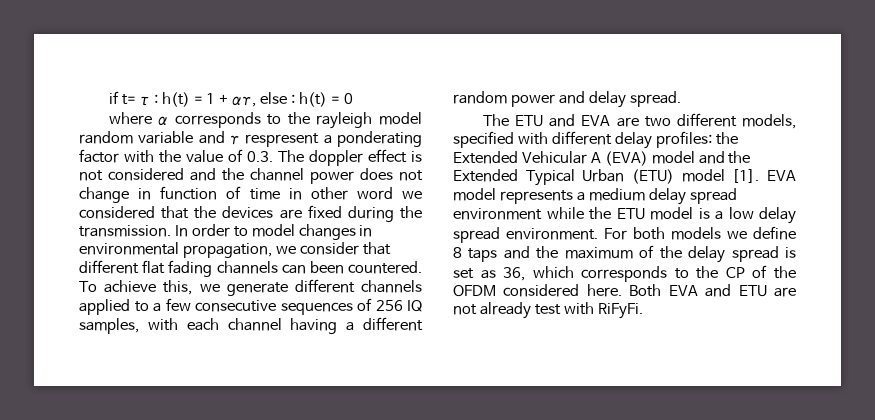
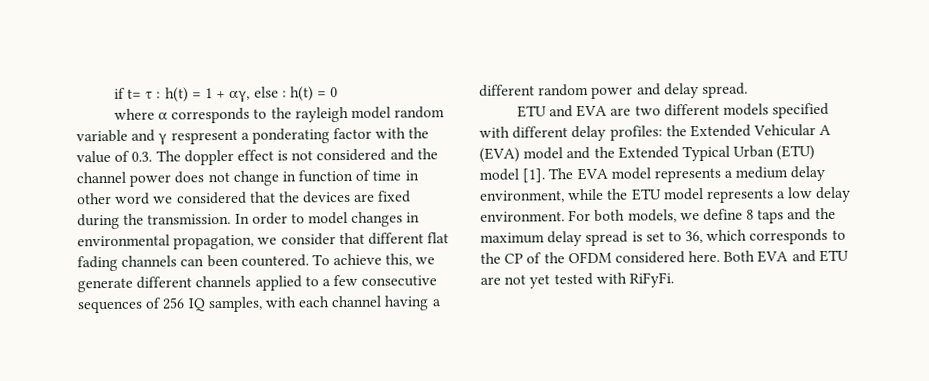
[482,114,509,126] The -> (748, 90) none
[742,114,796,129] models, -> [723,103,770,116] models
(760, 176) none -> [548,168,574,180] The
[689,188,737,204] [453,208,542,220] spread environment -> [480,190,565,203] environment,
[698,208,710,219] is -> [705,188,774,203] represents
[453,227,500,243] spread -> (852, 194) none
[671,227,721,240] models -> [627,209,677,223] models,
[639,245,682,259] of the -> (545, 238) none
[480,270,496,279] as -> [667,231,682,242] to
[479,302,561,319] already test -> [529,272,593,289] yet tested

